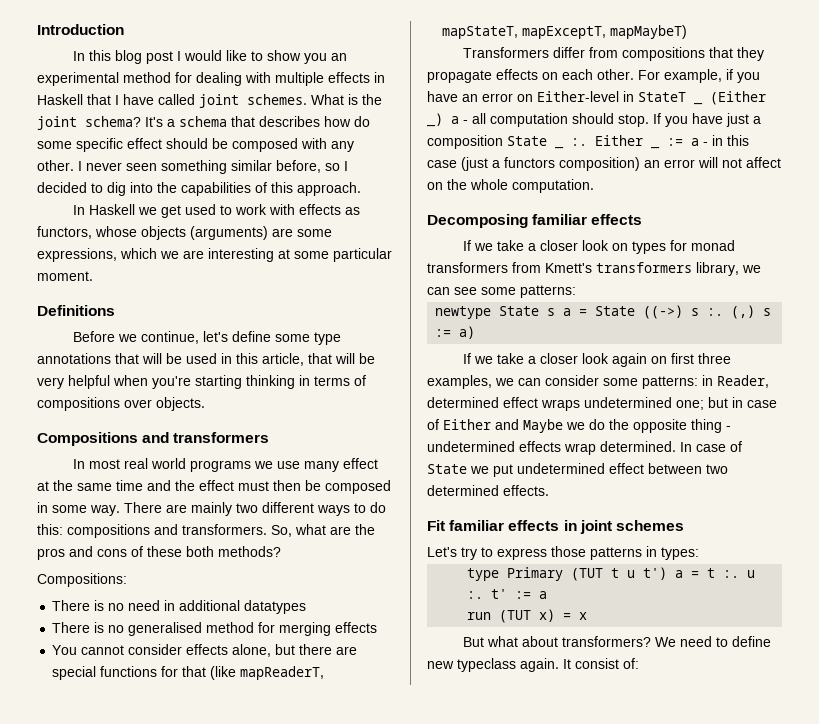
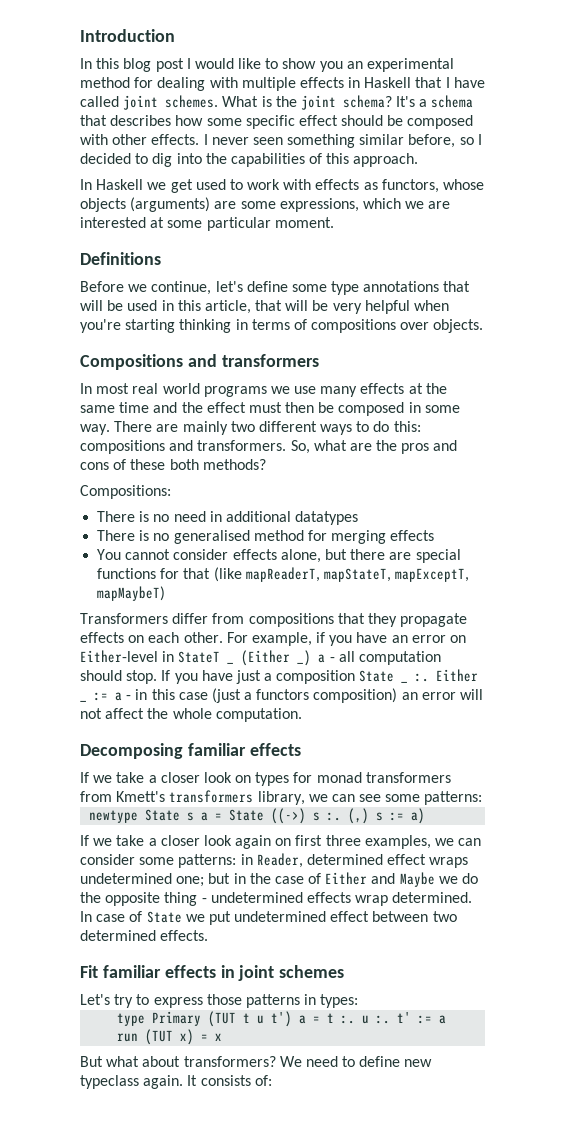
[354,116,370,127] do -> (204, 120) none
[331,141,354,152] [37,160,74,171] any other. -> [112,134,200,145] other effects.
[208,248,274,262] interesting -> [80,217,146,228] interested
[343,458,379,469] effect -> [360,383,405,394] effects
[427,182,443,190] on -> (145, 713) none
(743, 402) none -> [249,873,271,884] the
[575,658,619,669] consist -> [200,1075,251,1086] consists

